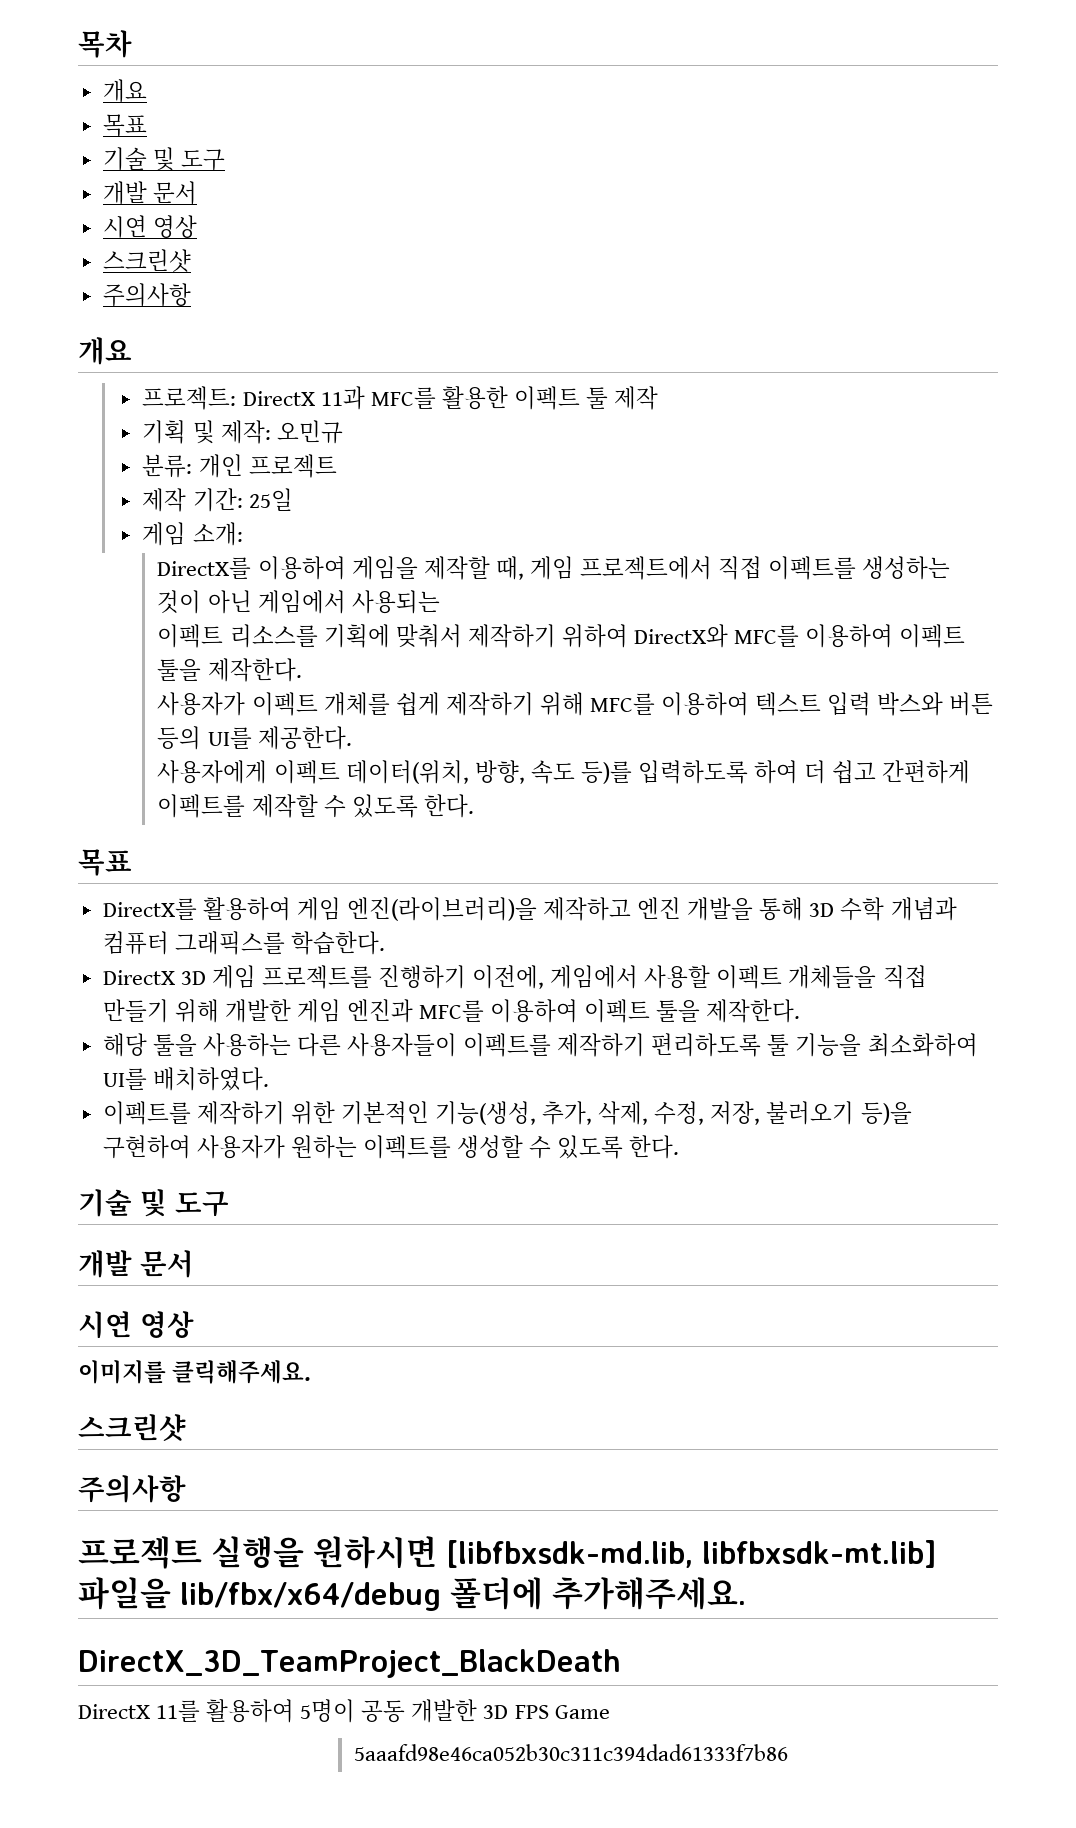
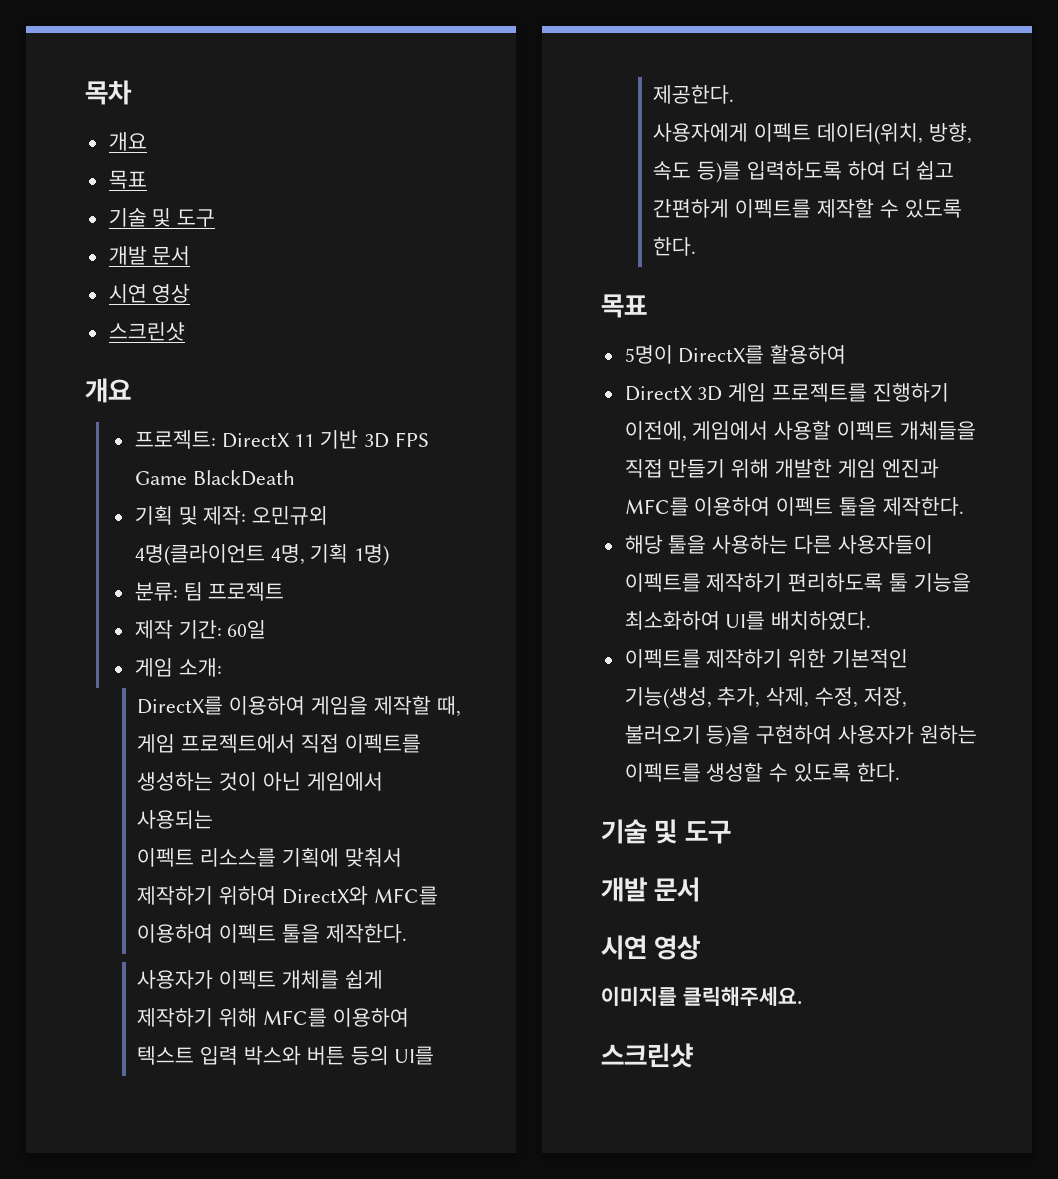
[102,283,191,307] // 주의사항 -> (185, 331) none
[320,386,658,410] [142,420,343,444] 11과 MFC를 활용한 이펙트 툴 제작 // 기획 및 제작: 오민규 -> [294,430,429,449] [134,470,295,486] [134,505,329,525] [134,543,390,566] 11 기반 3D FPS Game BlackDeath // 기획 및 제작: 오민규외 4명(클라이언트 4명, 기획 1명)
[198,454,243,478] 개인 -> [183,582,203,601] 팀
[248,488,293,511] 25일 -> [227,620,267,639] 60일
(132, 862) none -> [624,345,673,364] 5명이
[296,897,957,921] [102,931,385,955] 게임 엔진(라이브러리)을 제작하고 엔진 개발을 통해 3D 수학 개념과 컴퓨터 그래픽스를 학습한다. -> (847, 354) none
[78,1475,186,1503] [78,1536,937,1569] [78,1577,746,1611] [78,1649,621,1678] [78,1699,610,1723] [354,1744,788,1761] // 주의사항 // 프로젝트 실행을 원하시면 [libfbxsdk-md.lib, libfbxsdk-mt.lib] 파일을 lib/fbx/x64/debug 폴더에 추가해주세요. // DirectX_3D_TeamProject_BlackDeath // DirectX 11를 활용하여 5명이 공동 개발한 3D FPS Game // 5aaafd98e46ca052b30c311c394dad61333f7b86 -> (693, 1055) none

